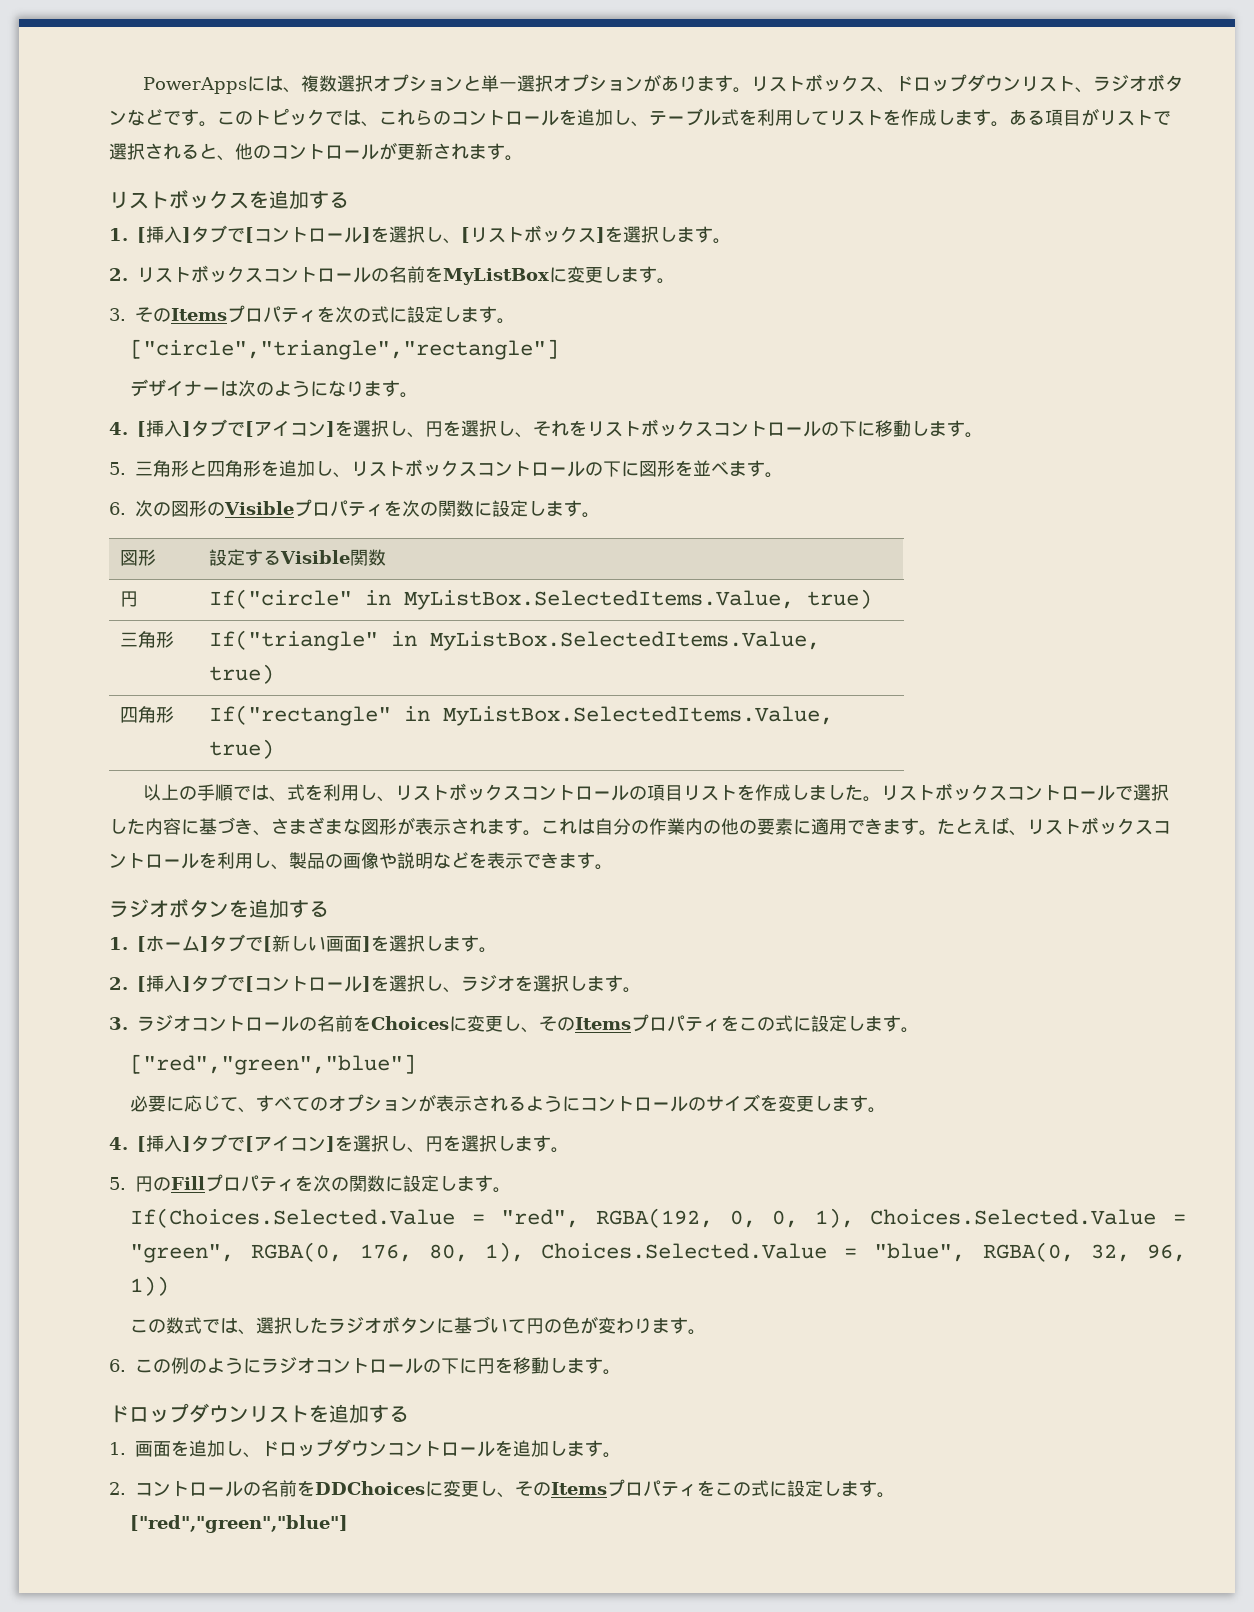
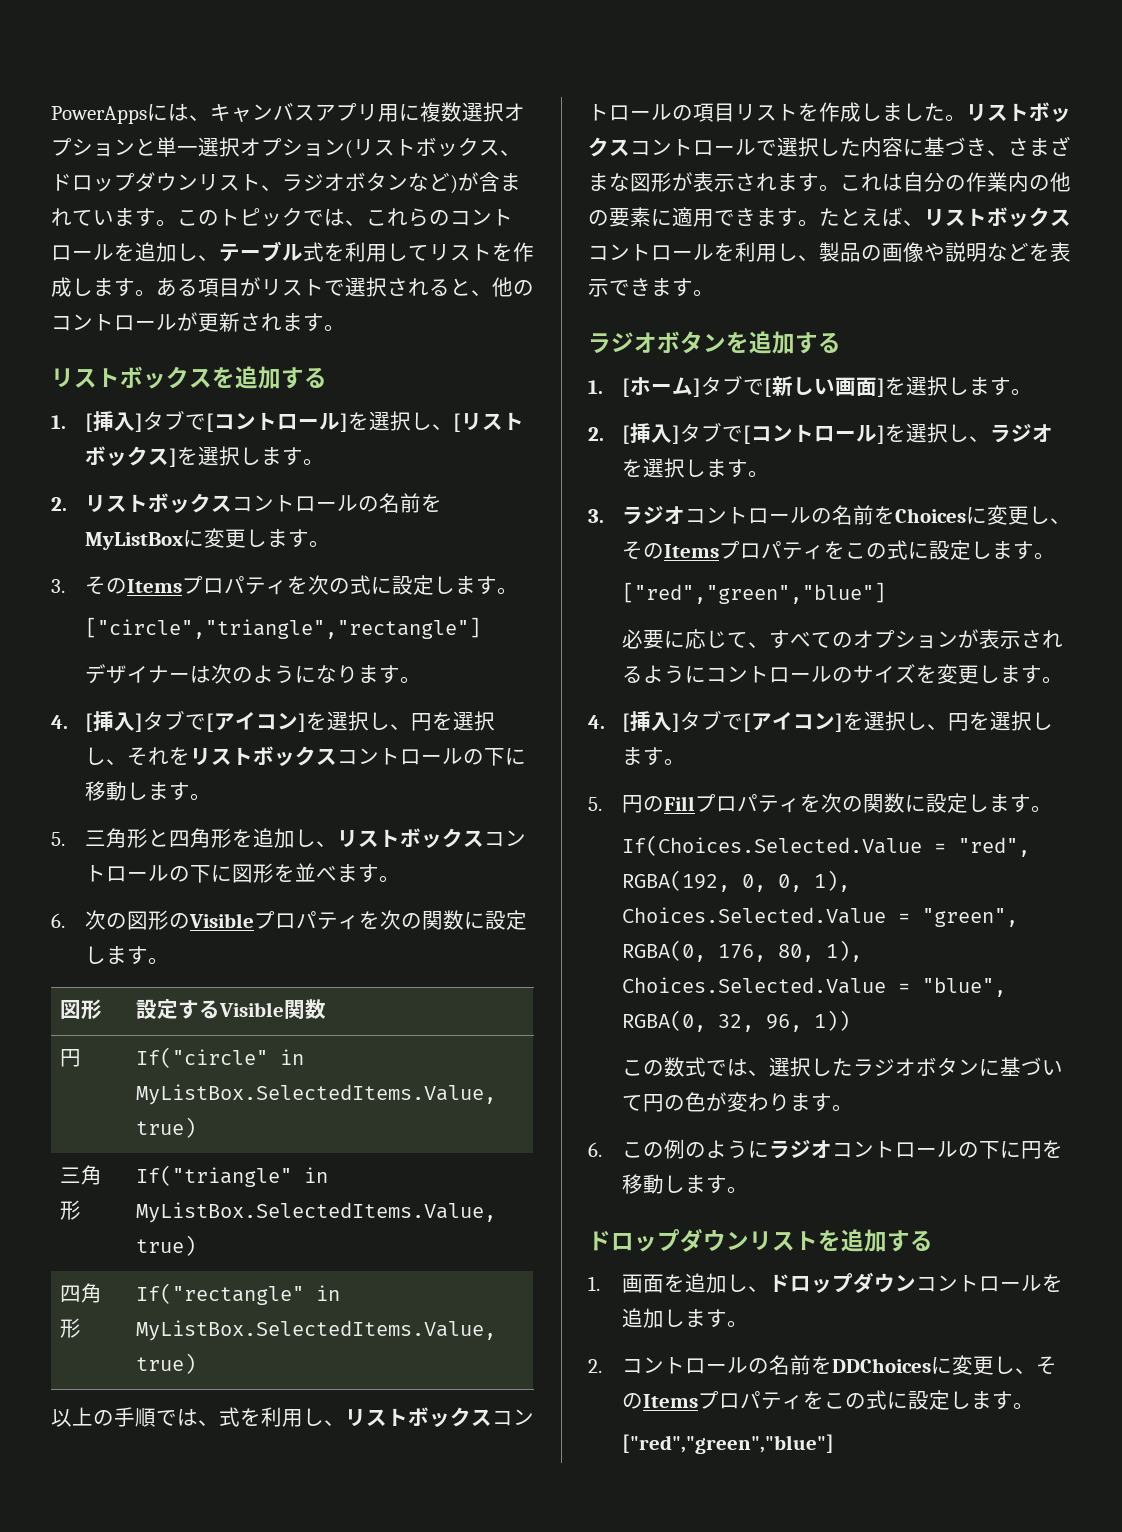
(301, 90) none -> [210,103,420,122] キャンバスアプリ用に
[642,74,751,93] があります。 -> [345,140,353,159] (
[163,111,181,125] で -> [450,172,521,194] [51,208,135,226] )が含まれていま

